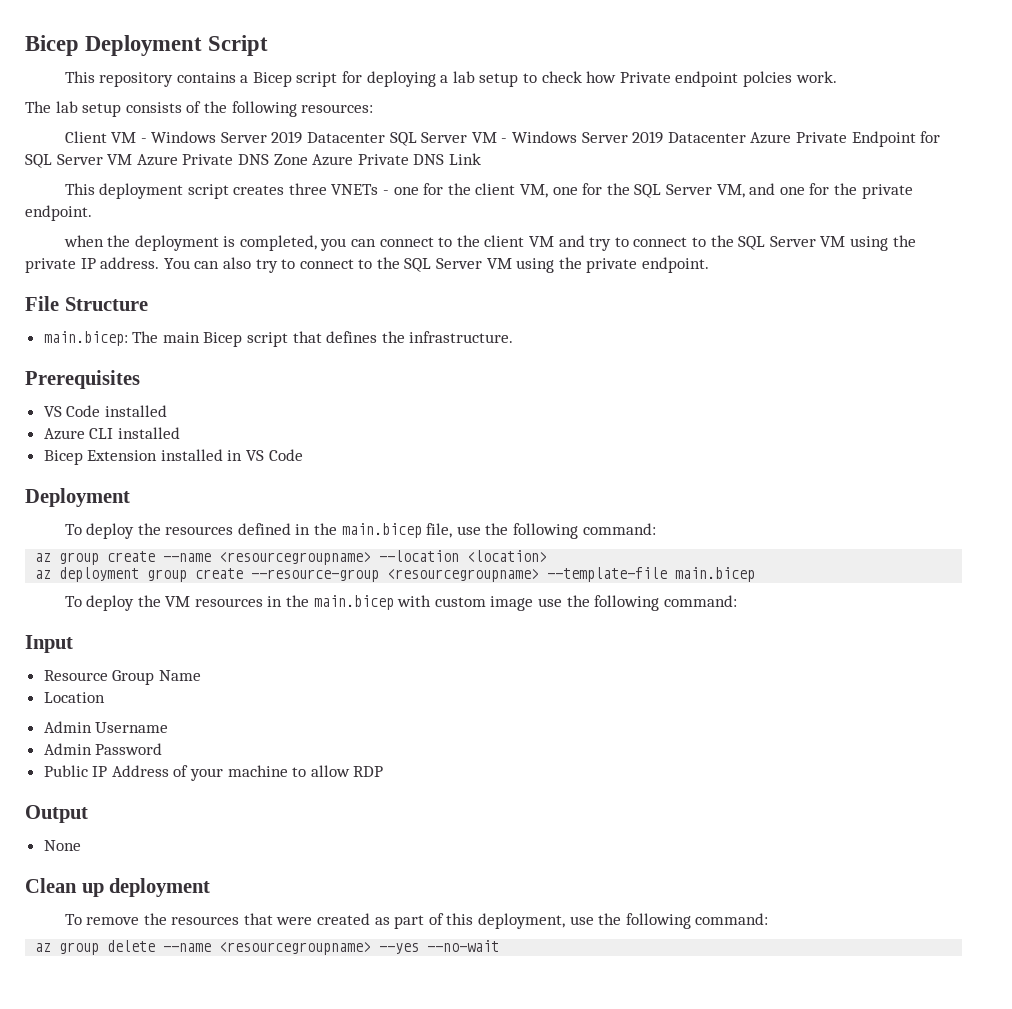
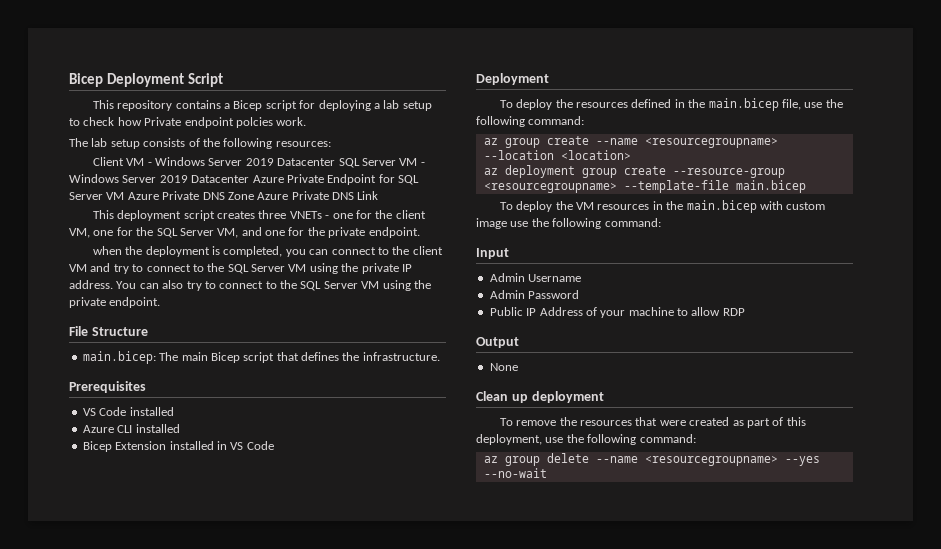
[43,670,201,685] [43,692,105,703] // Resource Group Name // Location -> (509, 253) none

